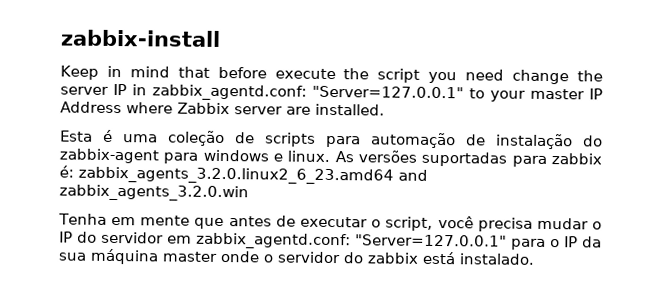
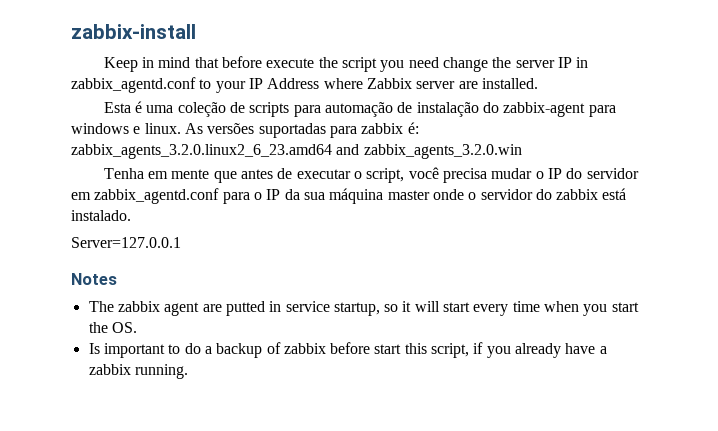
[152,84,464,101] zabbix_agentd.conf: "Server=127.0.0.1" -> [71,77,196,93] zabbix_agentd.conf
[530,88,585,100] master -> (246, 87) none
[196,232,507,250] zabbix_agentd.conf: "Server=127.0.0.1" -> [94,188,220,204] zabbix_agentd.conf
(535, 259) none -> [71,237,181,248] [71,273,117,285] [88,301,639,316] [88,322,137,333] [88,342,607,358] [88,364,188,379] // Server=127.0.0.1 // Notes // The zabbix agent are putted in service startup, so it will start every time when you start the OS. // Is important to do a backup of zabbix before start this script, if you already have a zabbix running.

